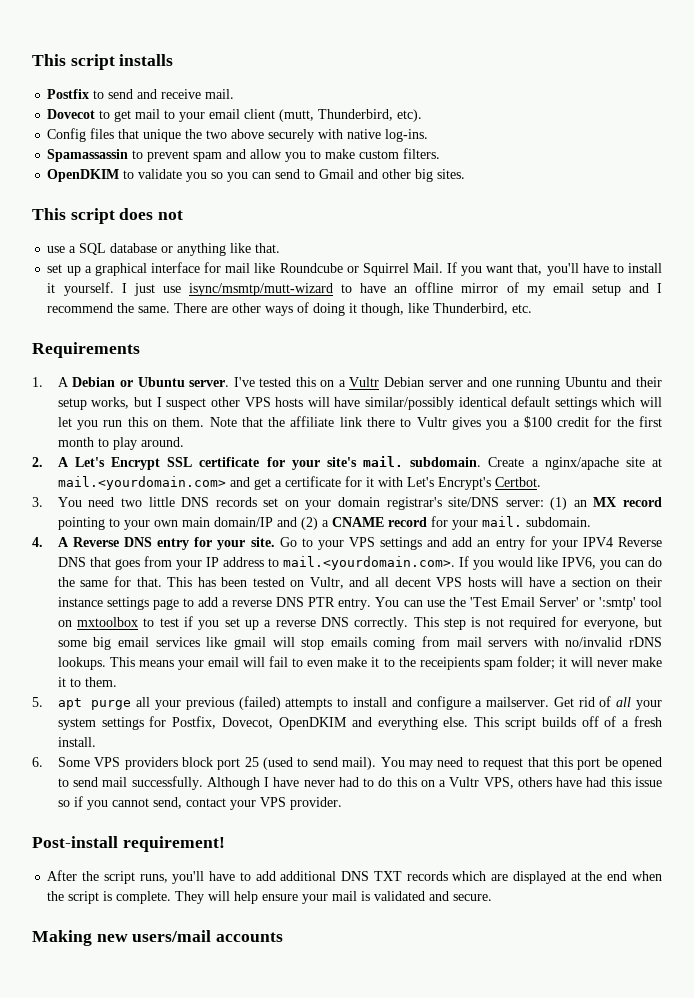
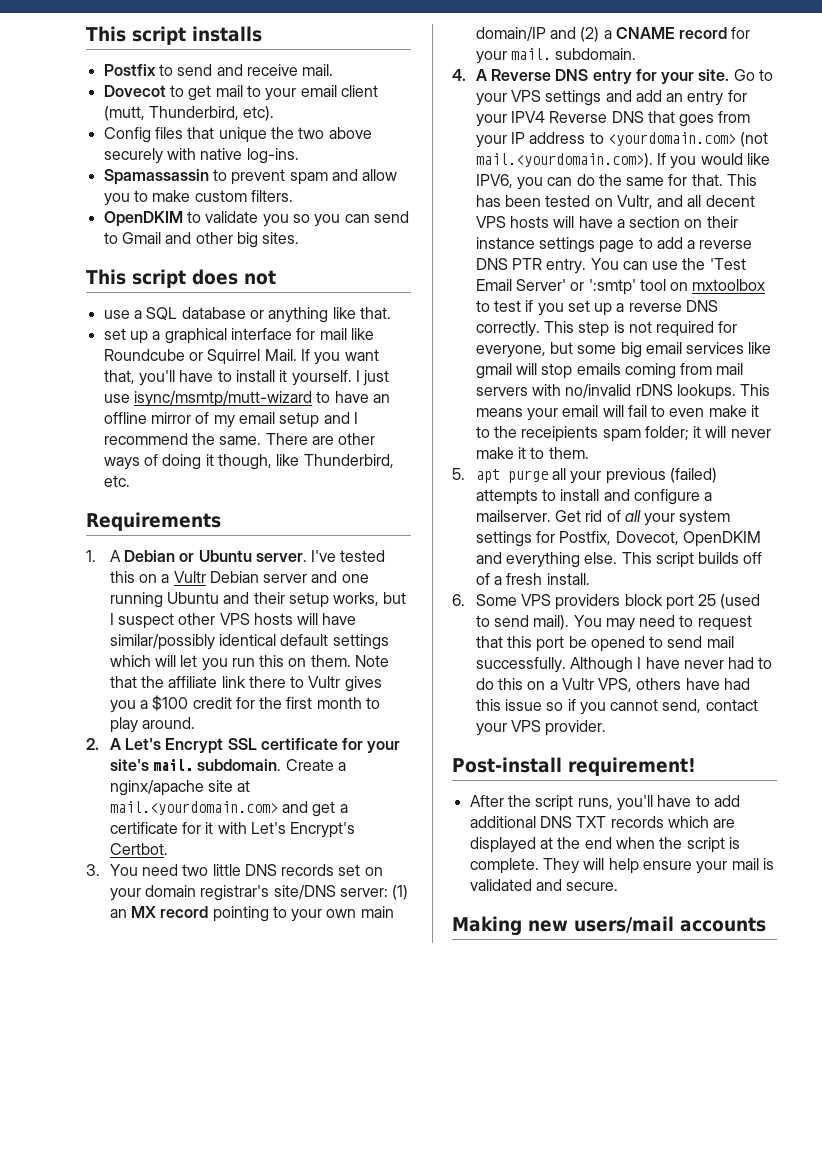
[282,556,455,570] mail.<yourdomain.com>. -> [607,132,769,147] [475,153,653,168] <yourdomain.com> (not mail.<yourdomain.com>).

